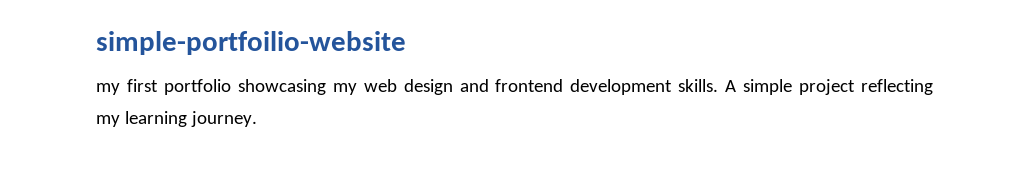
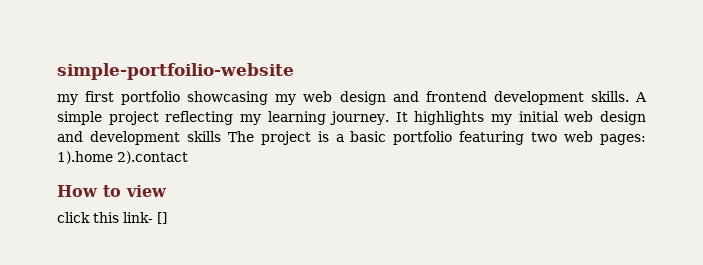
(257, 119) none -> [395,111,646,125] [57,131,647,145] [57,151,188,164] [57,185,167,197] [57,212,167,224] It highlights my initial web design and development skills The project is a basic portfolio featuring two web pages: 1).home 2).contact // How to view // click this link- []

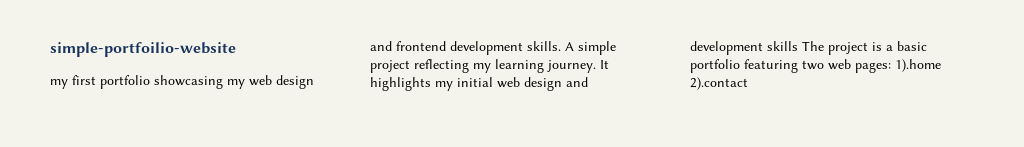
[57,185,167,197] [57,212,167,224] // How to view // click this link- [] -> (748, 83) none

